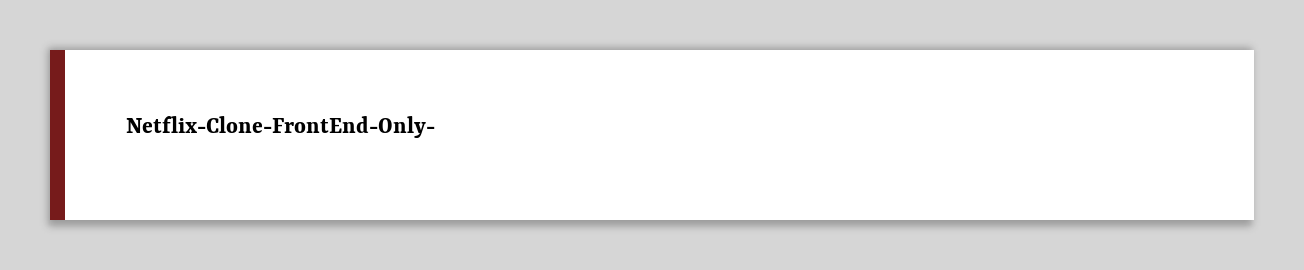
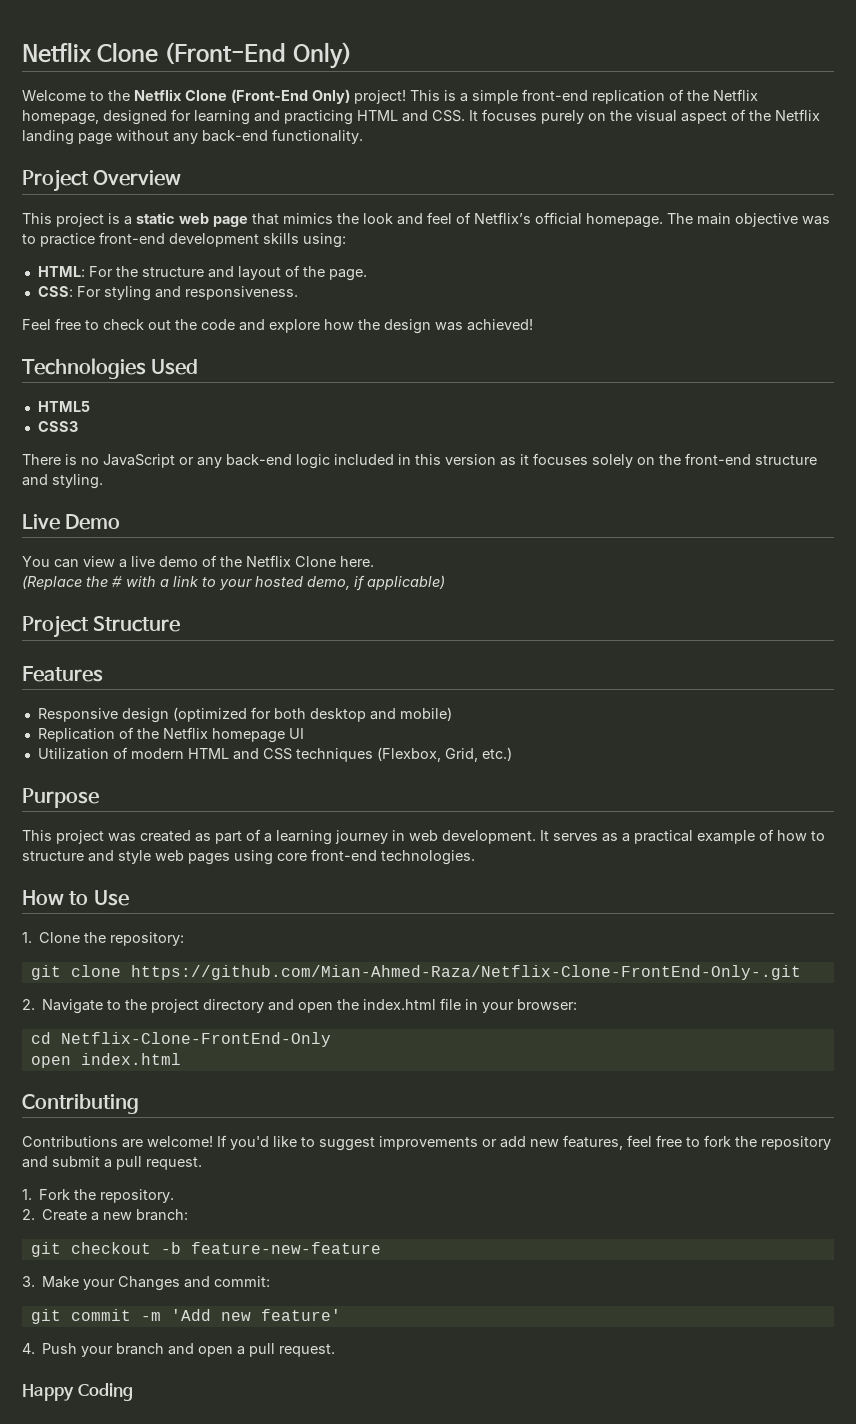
[126,116,435,138] Netflix-Clone-FrontEnd-Only- -> [22,42,352,69] [22,89,758,104] [22,109,820,125] [22,129,363,145] [22,169,182,192] [22,212,830,228] [22,232,346,248] [37,265,367,281] [37,286,298,301] [22,318,533,334] [22,358,199,379] [37,401,90,412] [37,421,78,432] [22,453,817,469] [22,474,103,489] [22,514,121,530] [22,555,374,568] [22,575,445,591] [22,615,181,638] [22,666,103,682] [37,707,452,723] [37,727,304,743] [37,747,512,762] [22,788,99,808] [22,829,825,845] [22,849,475,865] [22,890,129,906] [22,932,185,946] [30,965,801,980] [22,998,578,1014] [30,1032,331,1047] [30,1053,181,1068] [22,1094,139,1114] [22,1135,831,1151] [22,1156,202,1170] [22,1189,175,1203] [22,1209,189,1221] [30,1242,381,1257] [22,1276,271,1291] [30,1309,341,1324] [22,1343,336,1357] [22,1383,133,1401] Netflix Clone (Front-End Only) // Welcome to the Netflix Clone (Front-End Only) project! This is a simple front-end replication of the Netflix homepage, designed for learning and practicing HTML and CSS. It focuses purely on the visual aspect of the Netflix landing page without any back-end functionality. // Project Overview // This project is a static web page that mimics the look and feel of Netflix’s official homepage. The main objective was to practice front-end development skills using: // HTML: For the structure and layout of the page. // CSS: For styling and responsiveness. // Feel free to check out the code and explore how the design was achieved! // Technologies Used // HTML5 // CSS3 // There is no JavaScript or any back-end logic included in this version as it focuses solely on the front-end structure and styling. // Live Demo // You can view a live demo of the Netflix Clone here. // (Replace the # with a link to your hosted demo, if applicable) // Project Structure // Features // Responsive design (optimized for both desktop and mobile) // Replication of the Netflix homepage UI // Utilization of modern HTML and CSS techniques (Flexbox, Grid, etc.) // Purpose // This project was created as part of a learning journey in web development. It serves as a practical example of how to structure and style web pages using core front-end technologies. // How to Use // 1. Clone the repository: // git clone https://github.com/Mian-Ahmed-Raza/Netflix-Clone-FrontEnd-Only-.git // 2. Navigate to the project directory and open the index.html file in your browser: // cd Netflix-Clone-FrontEnd-Only // open index.html // Contributing // Contributions are welcome! If you'd like to suggest improvements or add new features, feel free to fork the repository and submit a pull request. // 1. Fork the repository. // 2. Create a new branch: // git checkout -b feature-new-feature // 3. Make your Changes and commit: // git commit -m 'Add new feature' // 4. Push your branch and open a pull request. // Happy Coding

